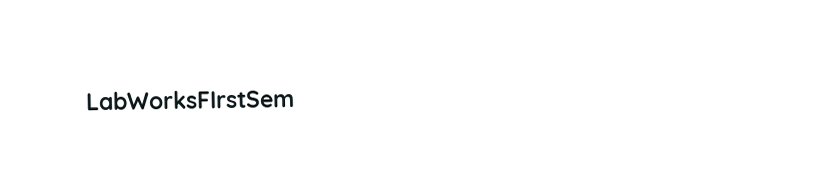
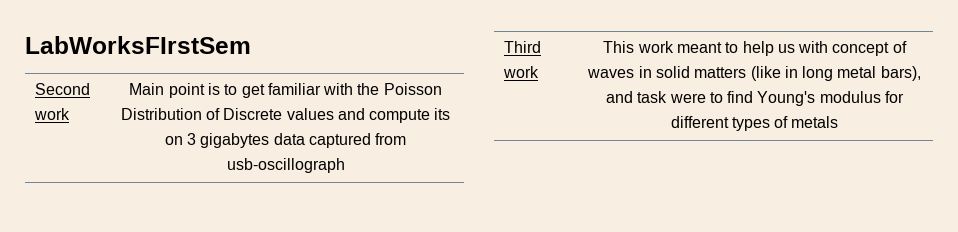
(295, 99) none -> [34,83,90,95] [33,108,70,120] [129,83,442,98] [120,108,451,123] [164,133,407,148] [226,158,345,173] [503,41,541,53] [502,66,539,78] [603,41,907,56] [587,66,921,81] [605,91,905,106] [670,116,839,131] // Second work | Main point is to get familiar with the Poisson Distribution of Discrete values and compute its on 3 gigabytes data captured from usb-oscillograph // Third work | This work meant to help us with concept of waves in solid matters (like in long metal bars), and task were to find Young's modulus for different types of metals

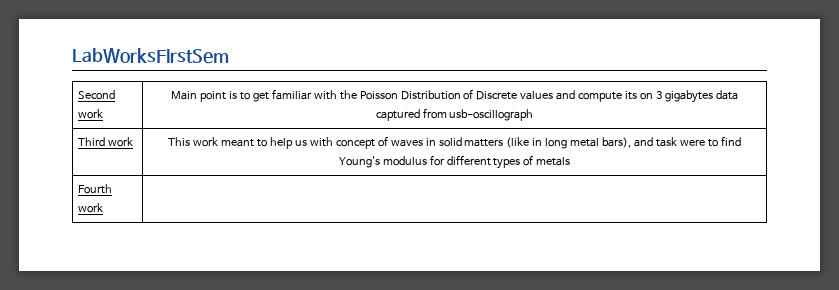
(839, 122) none -> [78,184,113,194] [78,203,104,213] // Fourth work |

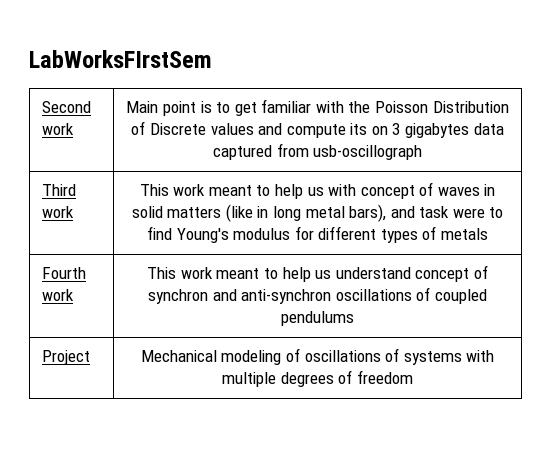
(104, 208) none -> [147,265,488,282] [148,287,487,304] [281,311,354,326] [41,350,90,365] [140,348,495,365] [222,370,413,387] This work meant to help us understand concept of synchron and anti-synchron oscillations of coupled pendulums // Project | Mechanical modeling of oscillations of systems with multiple degrees of freedom

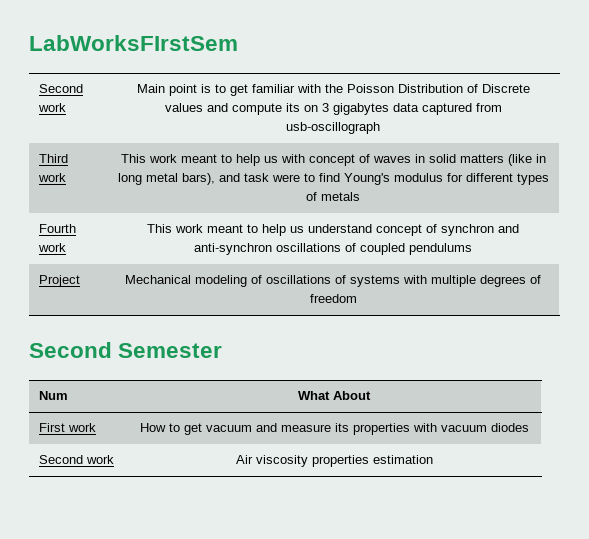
(413, 377) none -> [29,342,223,358] [39,391,69,400] [297,391,371,400] [39,423,97,432] [139,423,529,435] [39,455,115,464] [235,455,433,467] // Second Semester // Num | What About // First work | How to get vacuum and measure its properties with vacuum diodes // Second work | Air viscosity properties estimation

